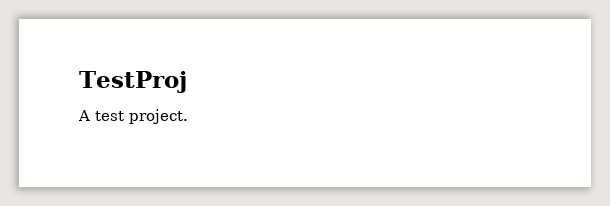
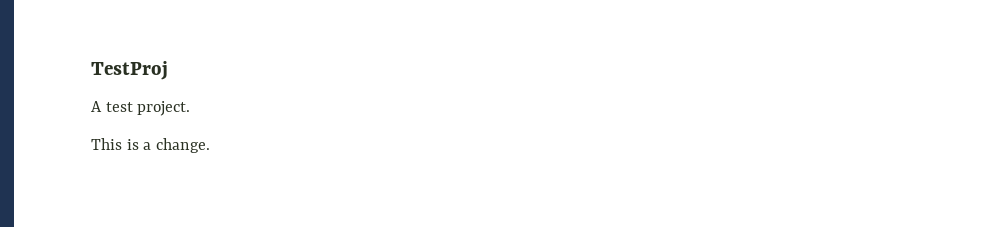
(188, 116) none -> [91,138,211,153] // This is a change.

